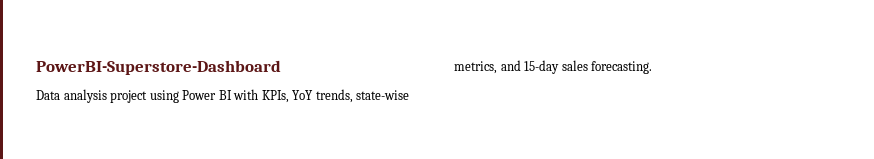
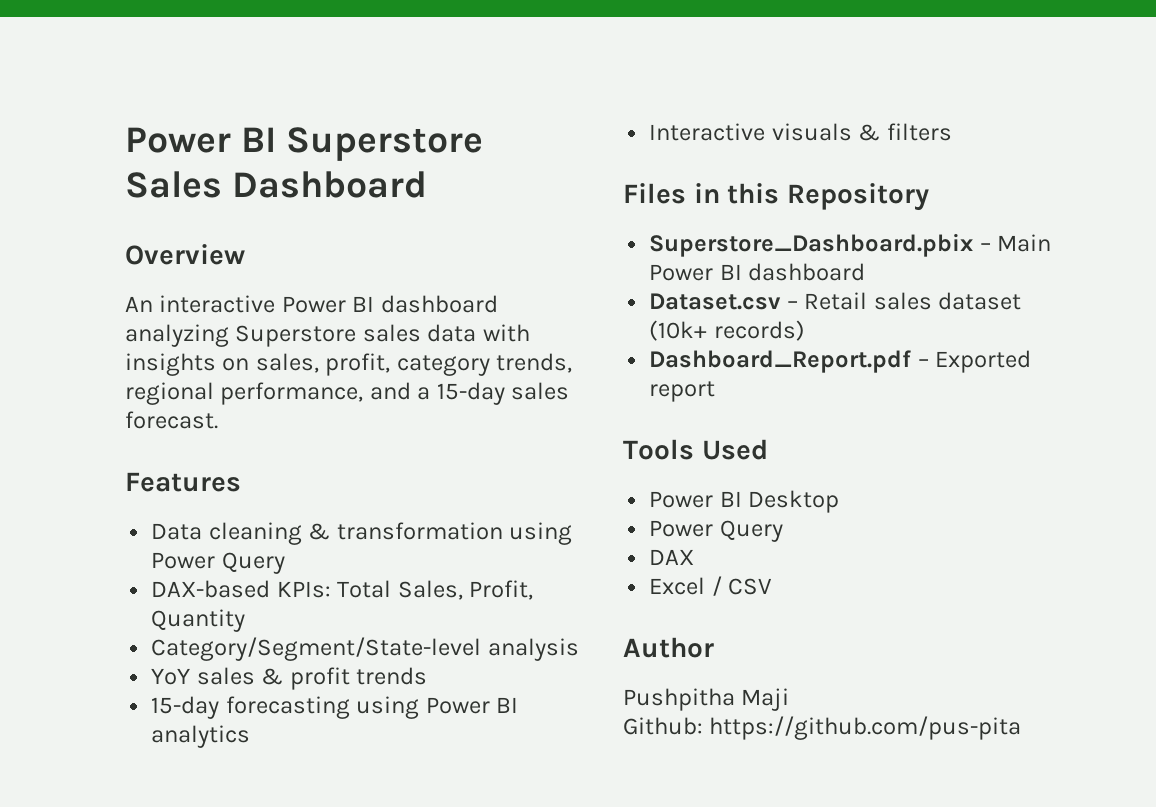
[36,60,281,75] [36,89,410,103] [454,60,653,74] PowerBI-Superstore-Dashboard // Data analysis project using Power BI with KPIs, YoY trends, state-wise metrics, and 15-day sales forecasting. -> [125,127,484,161] [125,171,428,198] [125,244,245,265] [125,295,498,313] [125,324,530,347] [125,353,573,376] [125,382,570,405] [125,411,218,429] [125,472,241,492] [151,522,573,545] [151,552,285,574] [151,580,534,600] [151,609,246,632] [151,637,579,661] [151,667,428,690] [151,696,519,719] [151,725,251,748] [649,123,952,141] [623,183,929,211] [649,233,1052,257] [649,263,866,281] [649,292,1022,310] [649,320,805,341] [649,350,1032,373] [649,381,716,402] [623,439,768,460] [649,490,840,513] [649,520,783,542] [649,549,695,565] [649,576,773,596] [623,637,714,658] [623,688,790,711] [623,716,1022,740] Power BI Superstore Sales Dashboard // Overview // An interactive Power BI dashboard analyzing Superstore sales data with insights on sales, profit, category trends, regional performance, and a 15-day sales forecast. // Features // Data cleaning & transformation using Power Query // DAX-based KPIs: Total Sales, Profit, Quantity // Category/Segment/State-level analysis // YoY sales & profit trends // 15-day forecasting using Power BI analytics // Interactive visuals & filters // Files in this Repository // Superstore_Dashboard.pbix – Main Power BI dashboard // Dataset.csv – Retail sales dataset (10k+ records) // Dashboard_Report.pdf – Exported report // Tools Used // Power BI Desktop // Power Query // DAX // Excel / CSV // Author // Pushpitha Maji // Github: https://github.com/pus-pita

